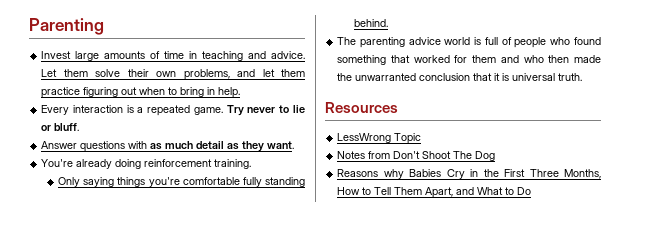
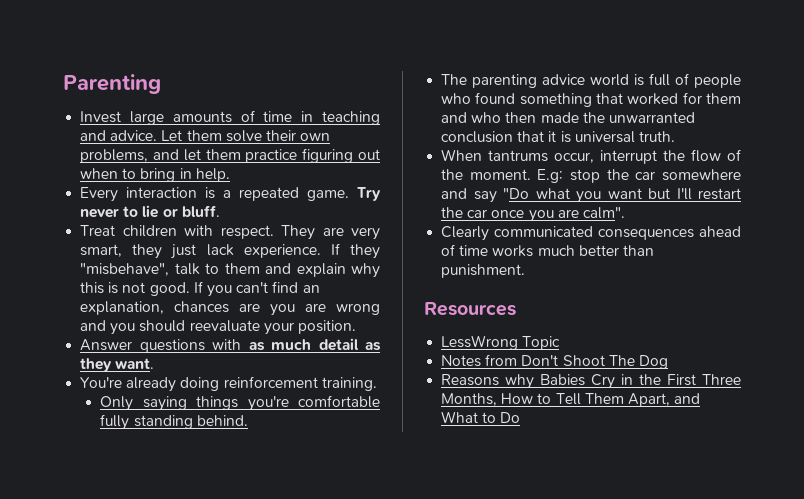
(80, 127) none -> [80,225,380,240] [80,243,380,259] [80,263,380,278] [80,281,320,297] [80,301,380,316] [80,320,356,335] // Treat children with respect. They are very smart, they just lack experience. If they "misbehave", talk to them and explain why this is not good. If you can't find an explanation, chances are you are wrong and you should reevaluate your position.
(583, 77) none -> [441,149,741,164] [441,169,741,183] [441,188,741,203] [441,207,625,222] [441,226,741,241] [441,244,654,257] [441,264,526,278] // When tantrums occur, interrupt the flow of the moment. E.g: stop the car somewhere and say "Do what you want but I'll restart the car once you are calm". // Clearly communicated consequences ahead of time works much better than punishment.

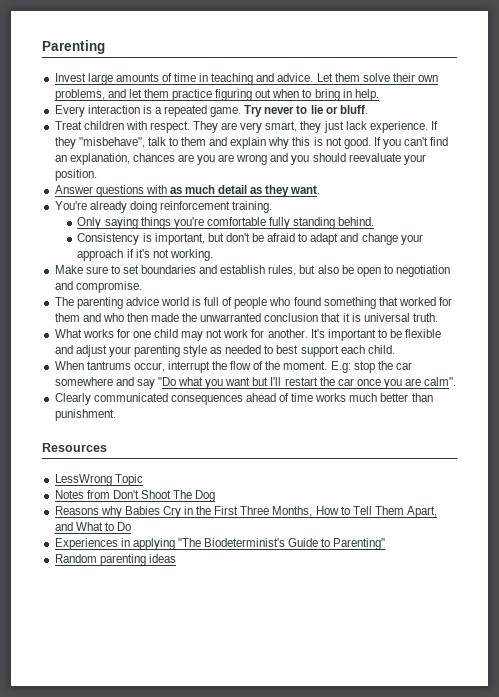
(248, 420) none -> [77,233,423,245] [77,249,213,261] [54,265,451,277] [54,281,142,293] // Consistency is important, but don't be afraid to adapt and change your approach if it's not working. // Make sure to set boundaries and establish rules, but also be open to negotiation and compromise.
(675, 136) none -> [54,329,442,341] [54,345,395,357] // What works for one child may not work for another. It's important to be flexible and adjust your parenting style as needed to best support each child.
(521, 417) none -> [54,538,386,550] [54,554,176,566] // Experiences in applying "The Biodeterminist's Guide to Parenting" // Random parenting ideas

